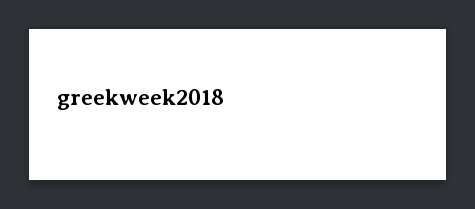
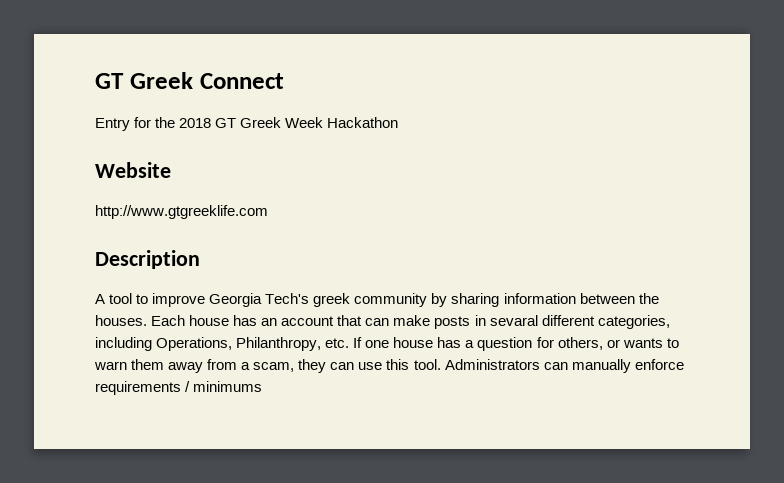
[57,89,224,110] greekweek2018 -> [95,72,284,89] [95,117,399,131] [95,162,171,178] [95,205,268,219] [95,250,200,269] [95,293,659,307] [95,315,670,329] [95,337,679,351] [94,359,684,373] [95,381,263,395] GT Greek Connect // Entry for the 2018 GT Greek Week Hackathon // Website // http://www.gtgreeklife.com // Description // A tool to improve Georgia Tech's greek community by sharing information between the houses. Each house has an account that can make posts in sevaral different categories, including Operations, Philanthropy, etc. If one house has a question for others, or wants to warn them away from a scam, they can use this tool. Administrators can manually enforce requirements / minimums

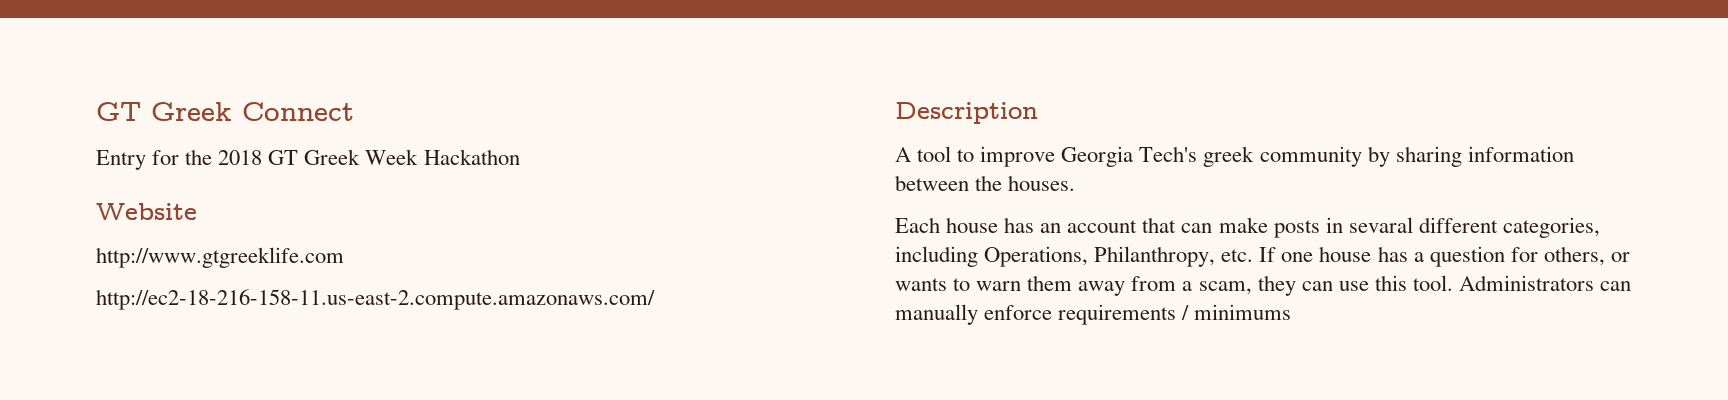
(268, 212) none -> [96,289,655,310] // http://ec2-18-216-158-11.us-east-2.compute.amazonaws.com/
(147, 320) none -> (1076, 183) //

